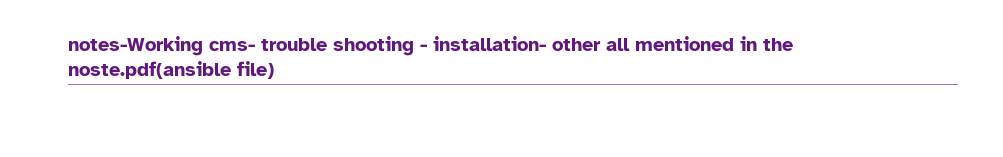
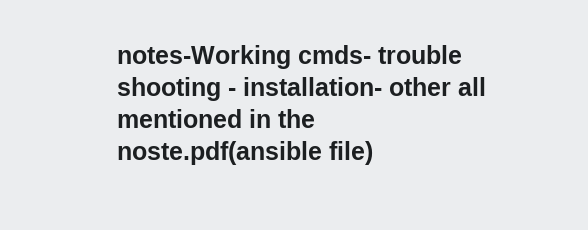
[209,41,255,51] cms- -> [298,45,371,64] cmds-

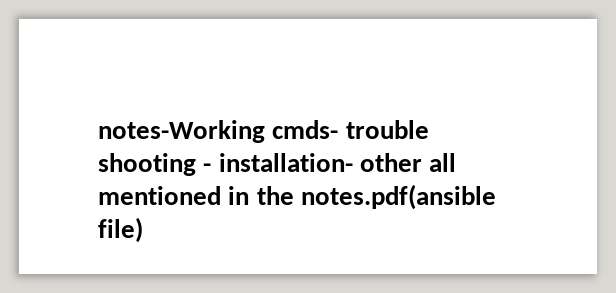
[117,141,322,165] noste.pdf(ansible -> [300,184,496,210] notes.pdf(ansible

